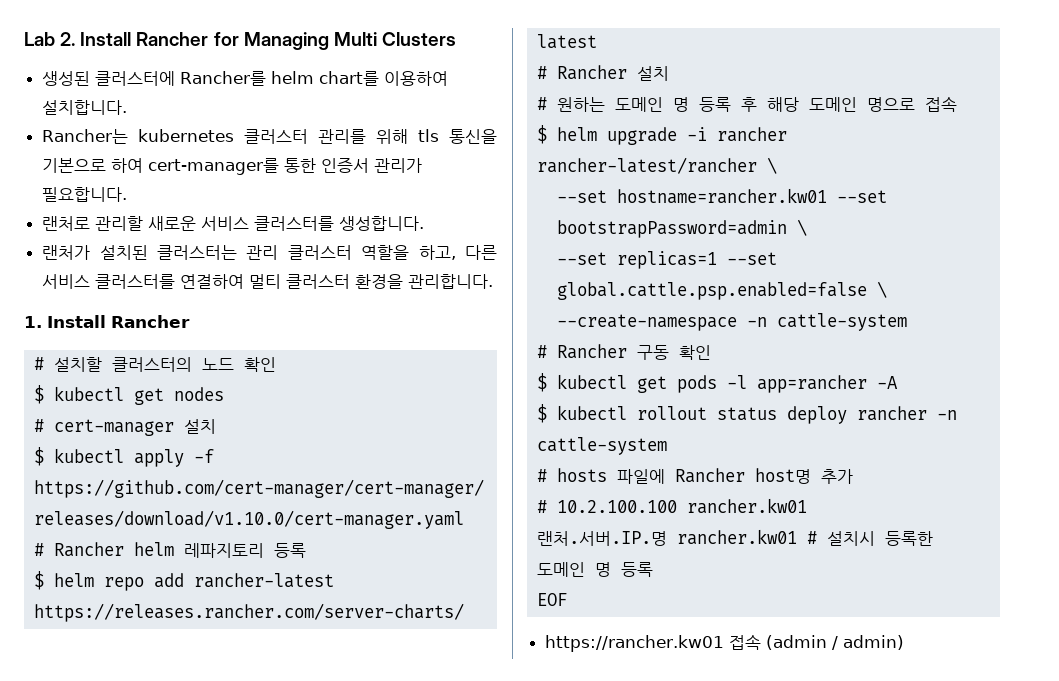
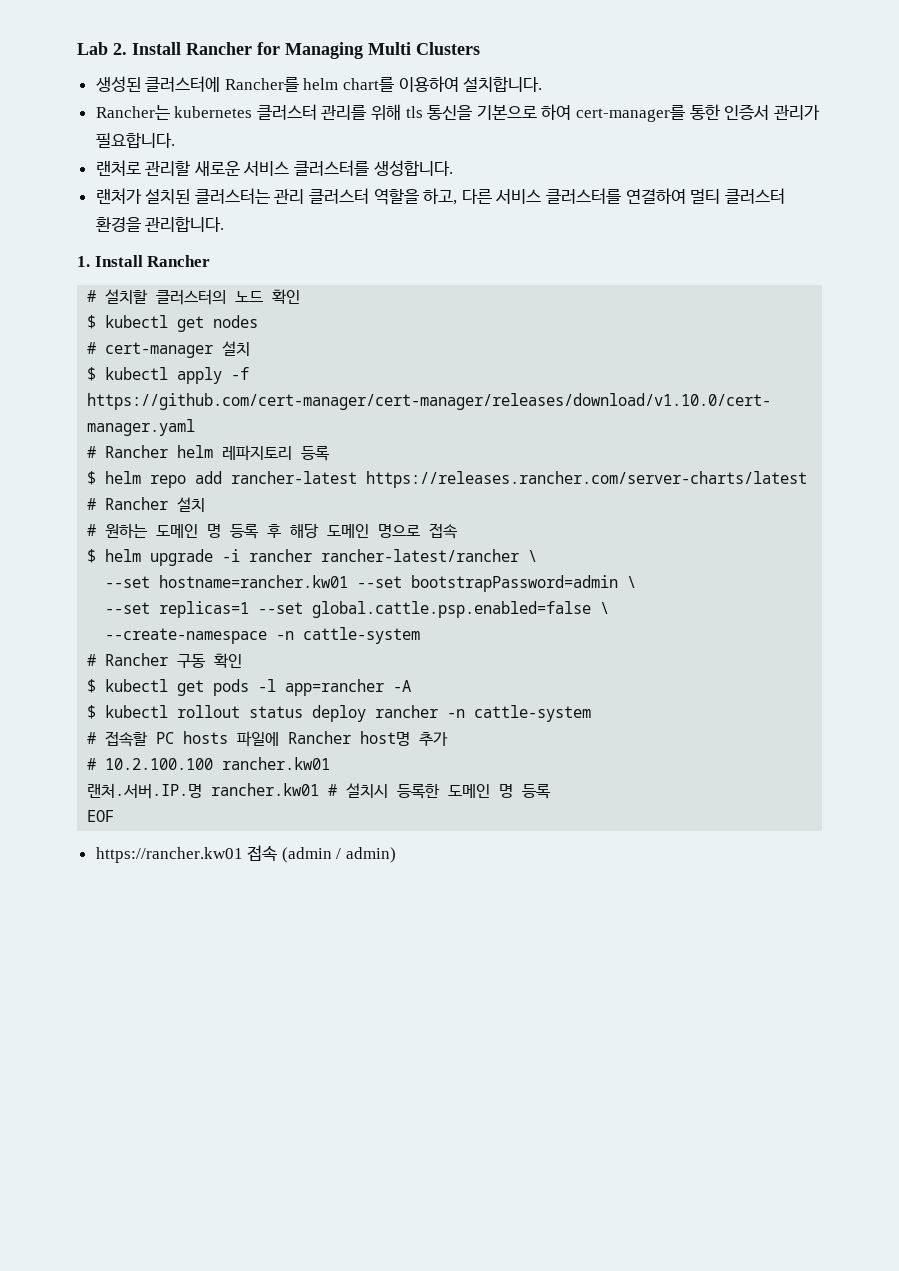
(547, 475) none -> [105,731,175,747] 접속할 PC

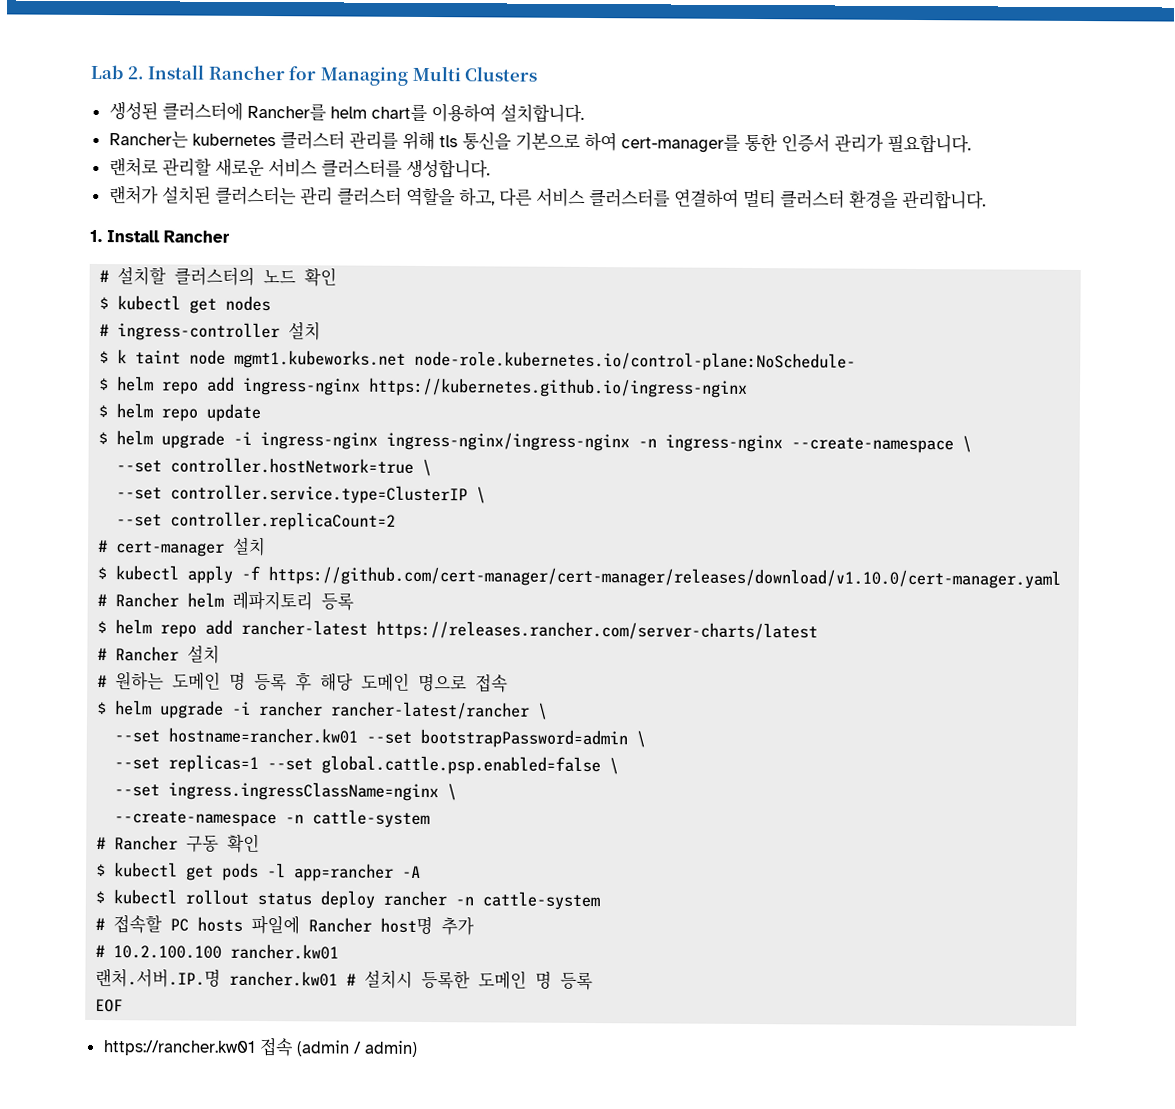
(259, 321) none -> [99,321,322,342] [99,349,857,372] [98,376,749,398] [98,403,262,423] [98,430,973,454] [116,457,433,477] [116,484,487,505] [116,511,397,531] // # ingress-controller 설치 // $ k taint node mgmt1.kubeworks.net node-role.kubernetes.io/control-plane:NoSchedule- // $ helm repo add ingress-nginx https://kubernetes.github.io/ingress-nginx // $ helm repo update // $ helm upgrade -i ingress-nginx ingress-nginx/ingress-nginx -n ingress-nginx --create-namespace \ // --set controller.hostNetwork=true \ // --set controller.service.type=ClusterIP \ // --set controller.replicaCount=2
(610, 608) none -> [114,781,458,802] // --set ingress.ingressClassName=nginx \

